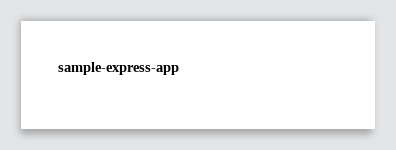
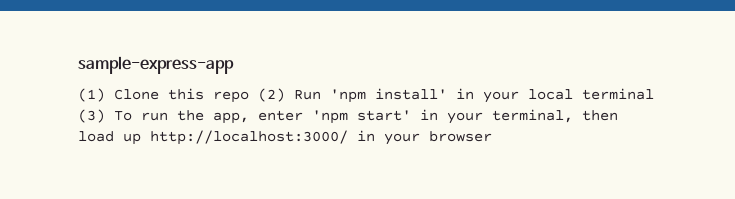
(179, 68) none -> [78,88,654,103] [78,109,618,124] [78,130,492,145] // (1) Clone this repo (2) Run 'npm install' in your local terminal (3) To run the app, enter 'npm start' in your terminal, then load up http://localhost:3000/ in your browser

